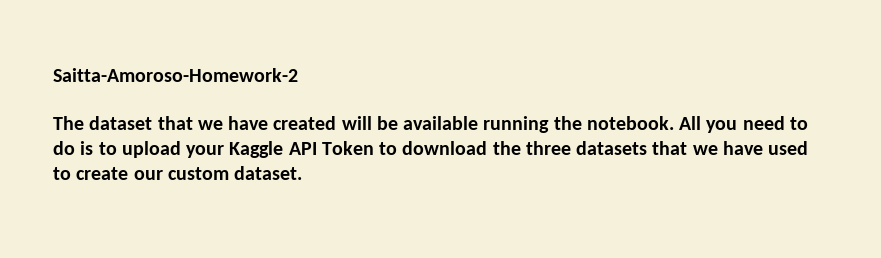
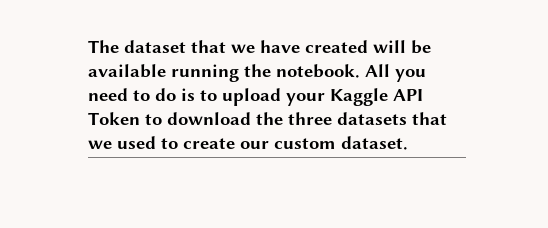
[53,68,298,82] Saitta-Amoroso-Homework-2 // -> (88, 46) none
[722,141,763,155] have -> (112, 144) none

